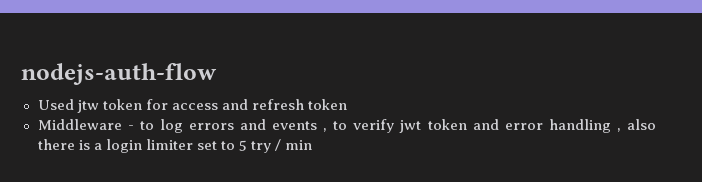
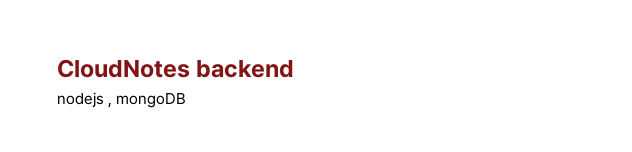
[21,63,217,85] [37,99,347,113] [37,119,656,133] [37,139,313,153] nodejs-auth-flow // Used jtw token for access and refresh token // Middleware - to log errors and events , to verify jwt token and error handling , also there is a login limiter set to 5 try / min -> [57,59,295,78] [57,92,187,108] CloudNotes backend // nodejs , mongoDB

